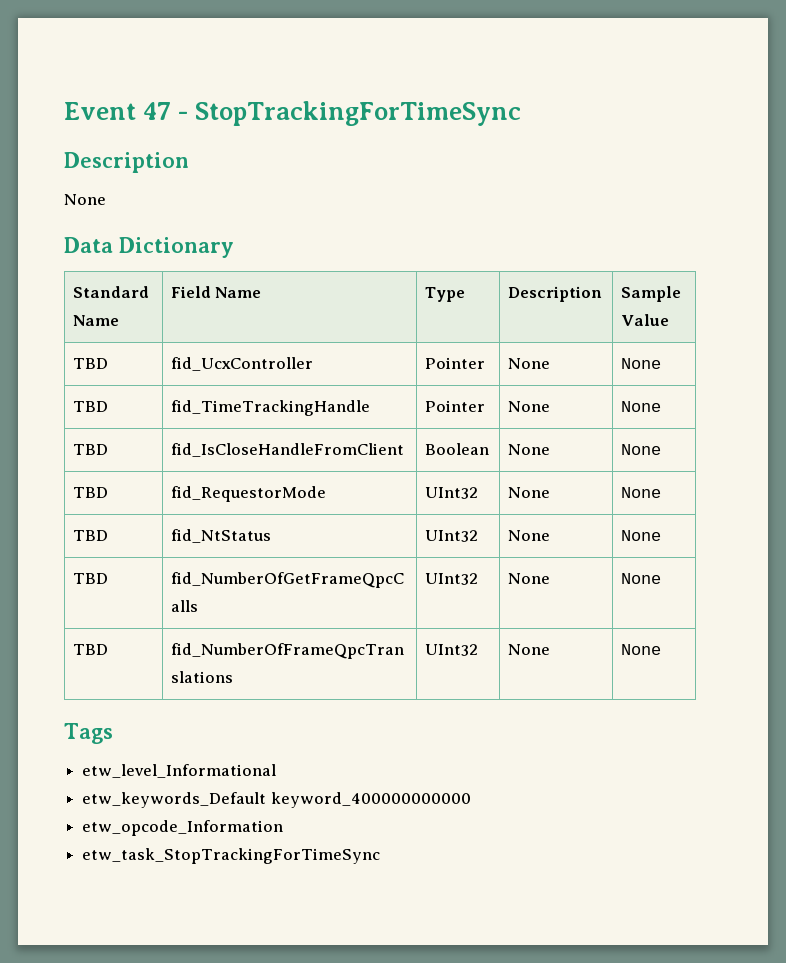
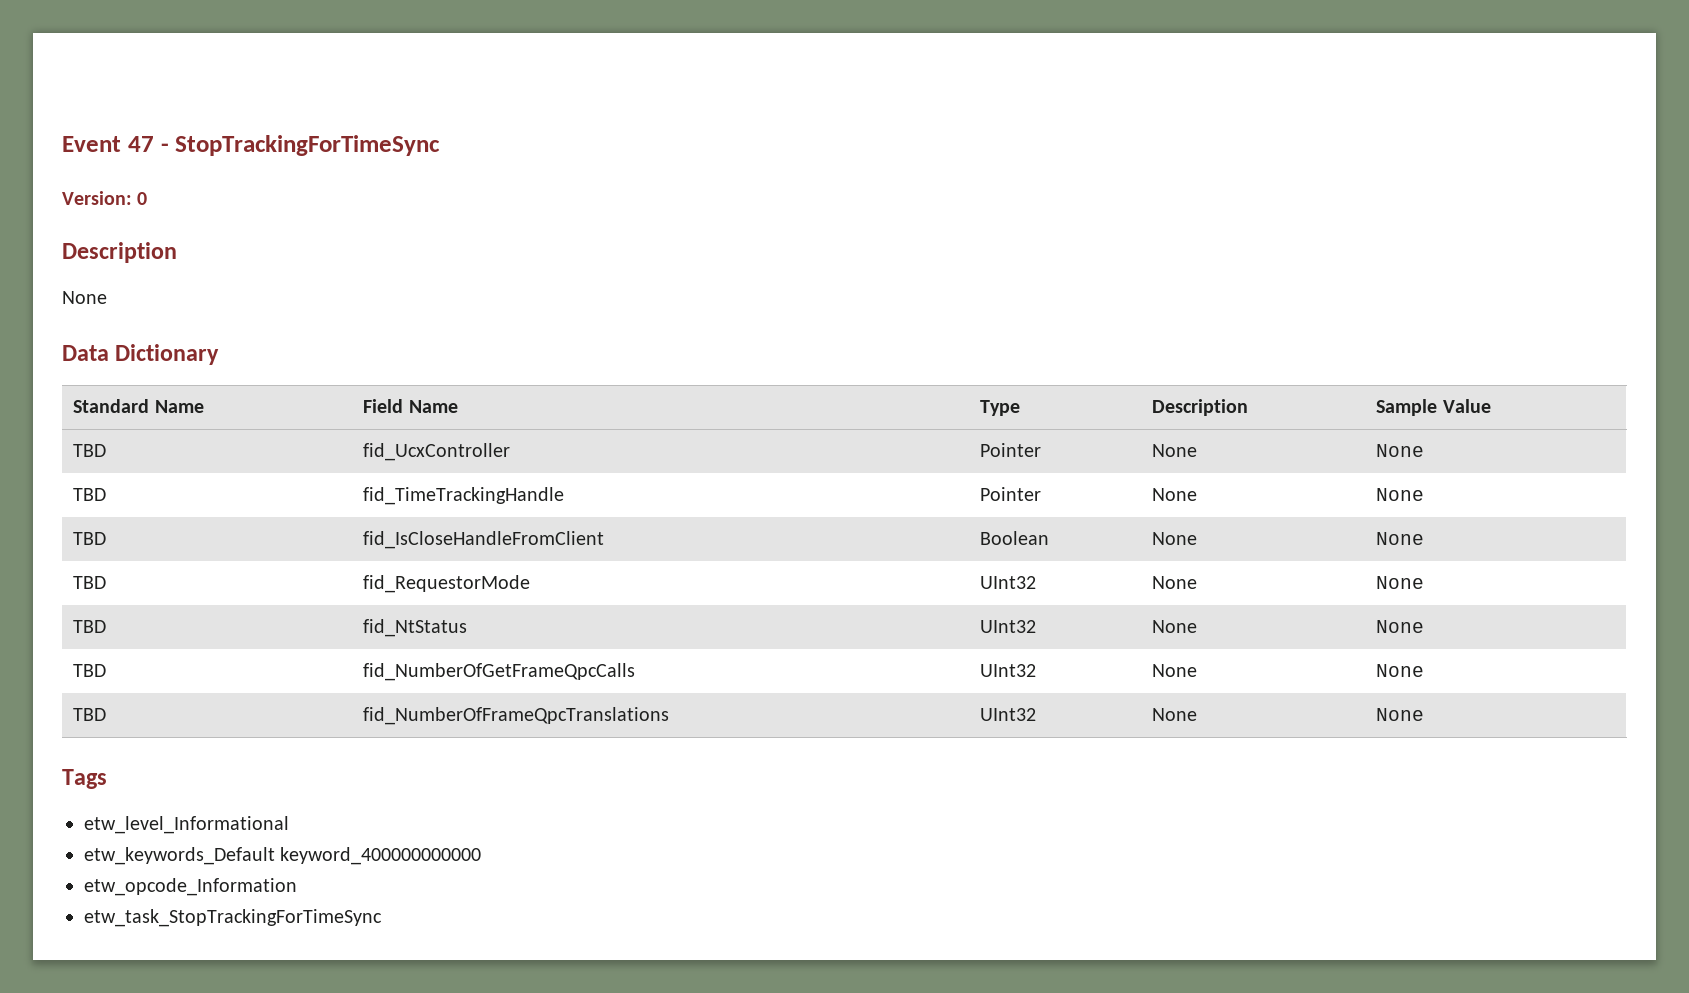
(522, 113) none -> [62,191,148,205] // Version: 0

